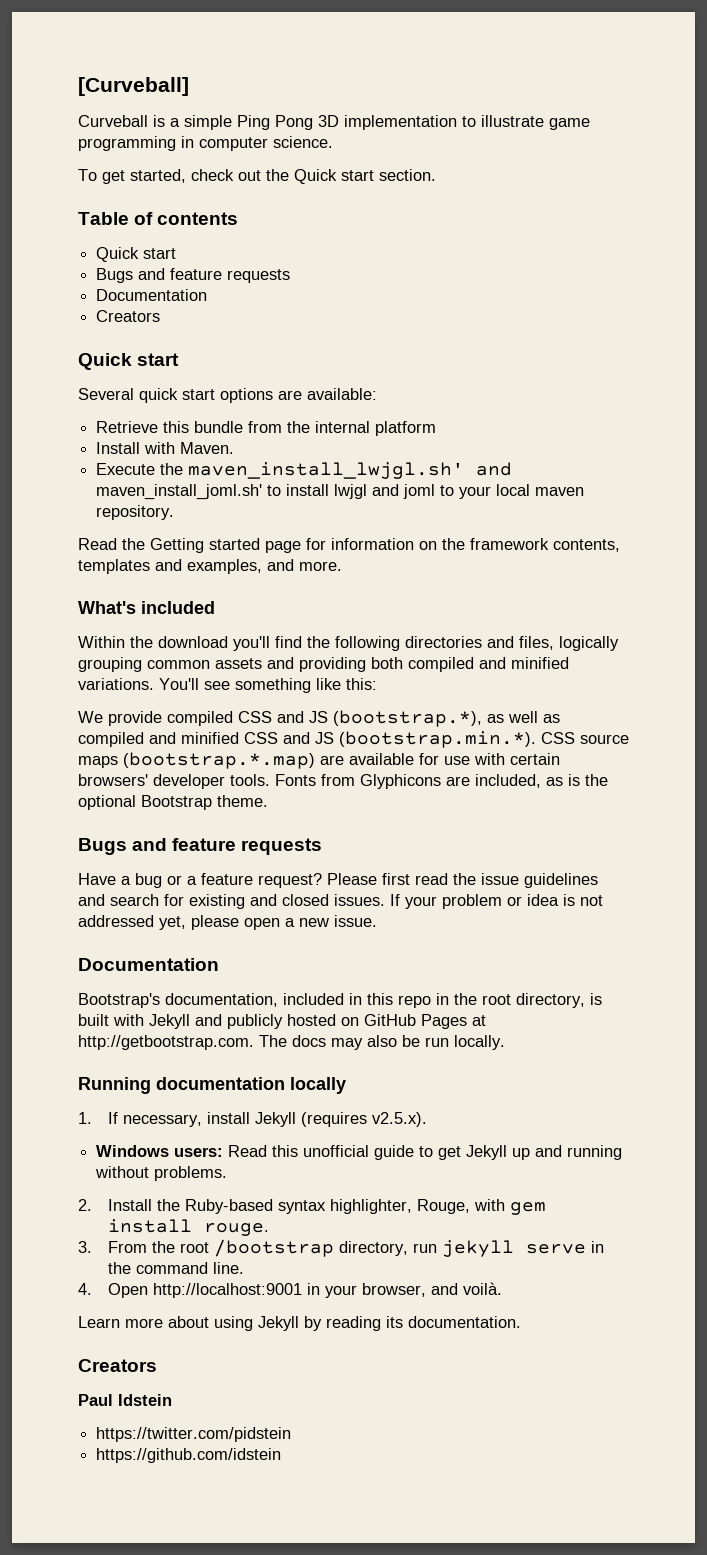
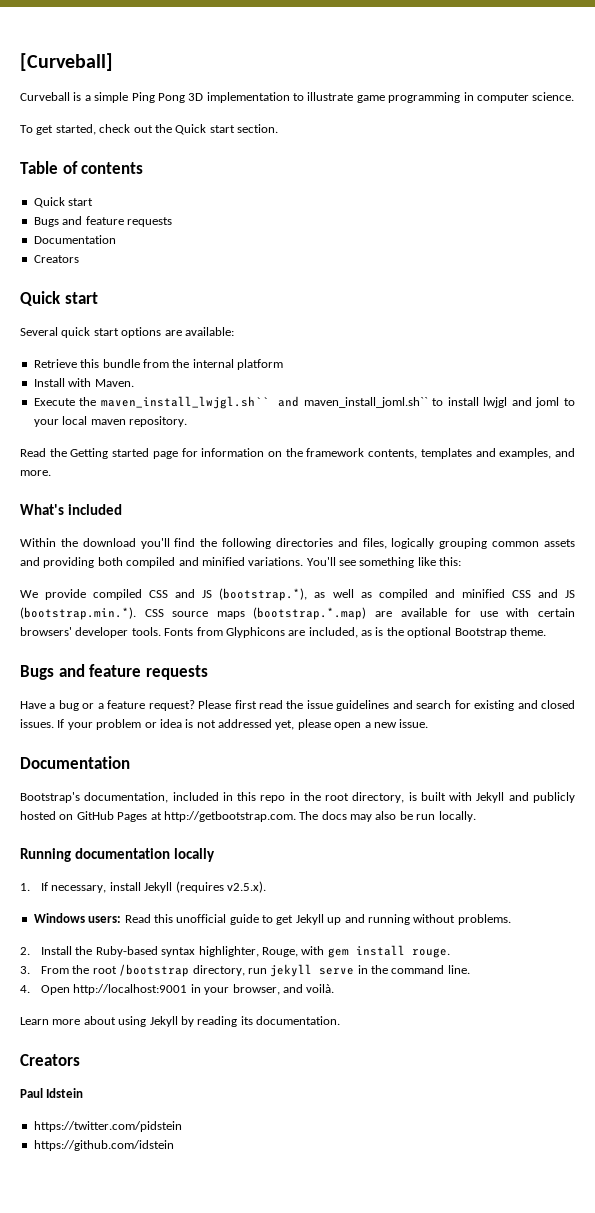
[188,462,513,479] [96,484,263,500] maven_install_lwjgl.sh' and maven_install_joml.sh' -> [100,396,428,409] maven_install_lwjgl.sh`` and maven_install_joml.sh``

